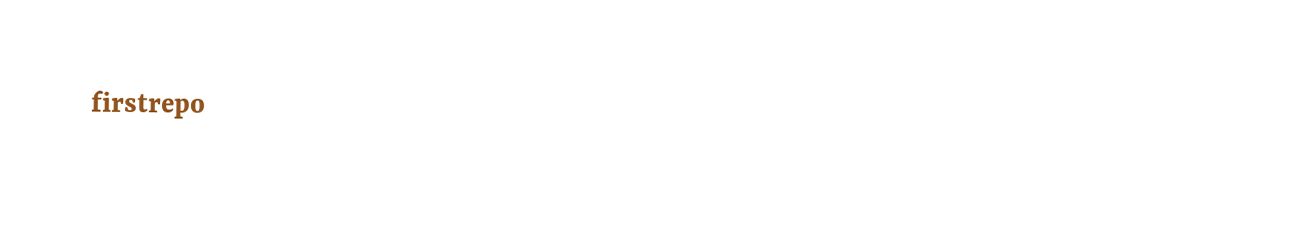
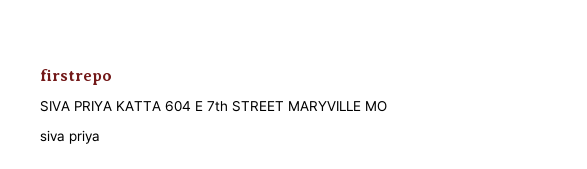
(206, 104) none -> [40,100,387,112] [40,130,100,144] // SIVA PRIYA KATTA 604 E 7th STREET MARYVILLE MO // siva priya

